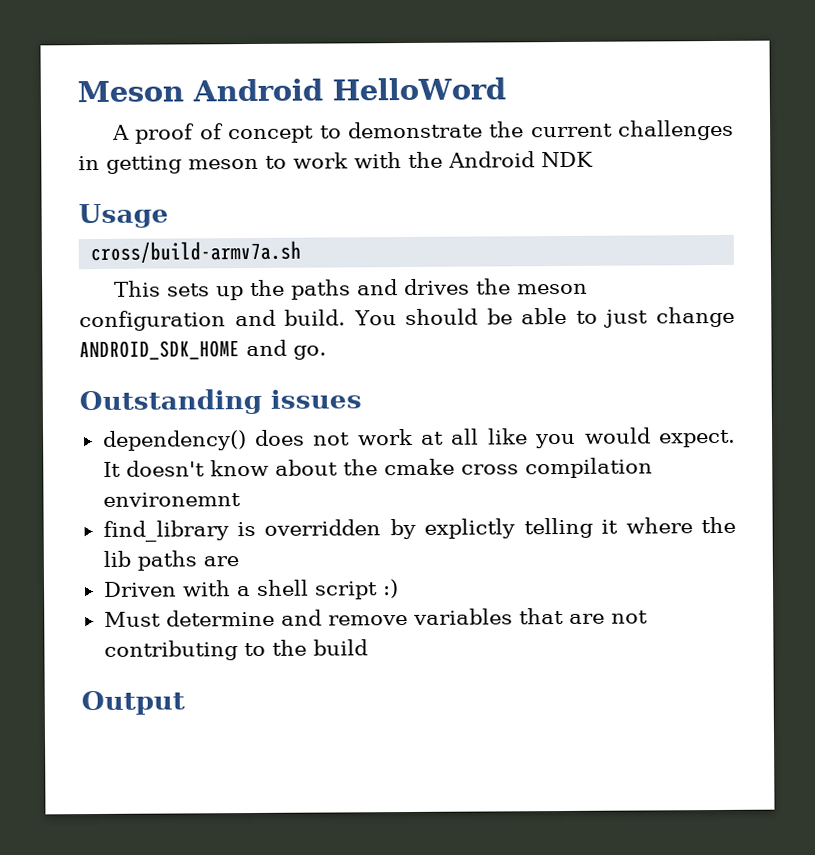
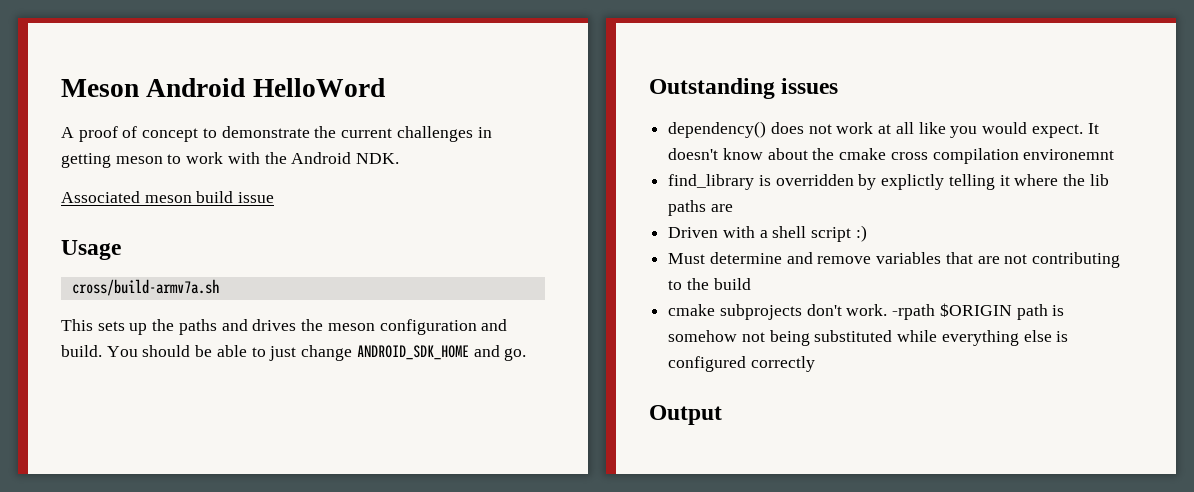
[541,151,593,168] NDK -> [356,153,400,164] [61,191,275,203] NDK. // Associated meson build issue
(368, 647) none -> [668,303,1065,320] [668,330,1069,346] [668,356,815,372] // cmake subprojects don't work. -rpath $ORIGIN path is somehow not being substituted while everything else is configured correctly

